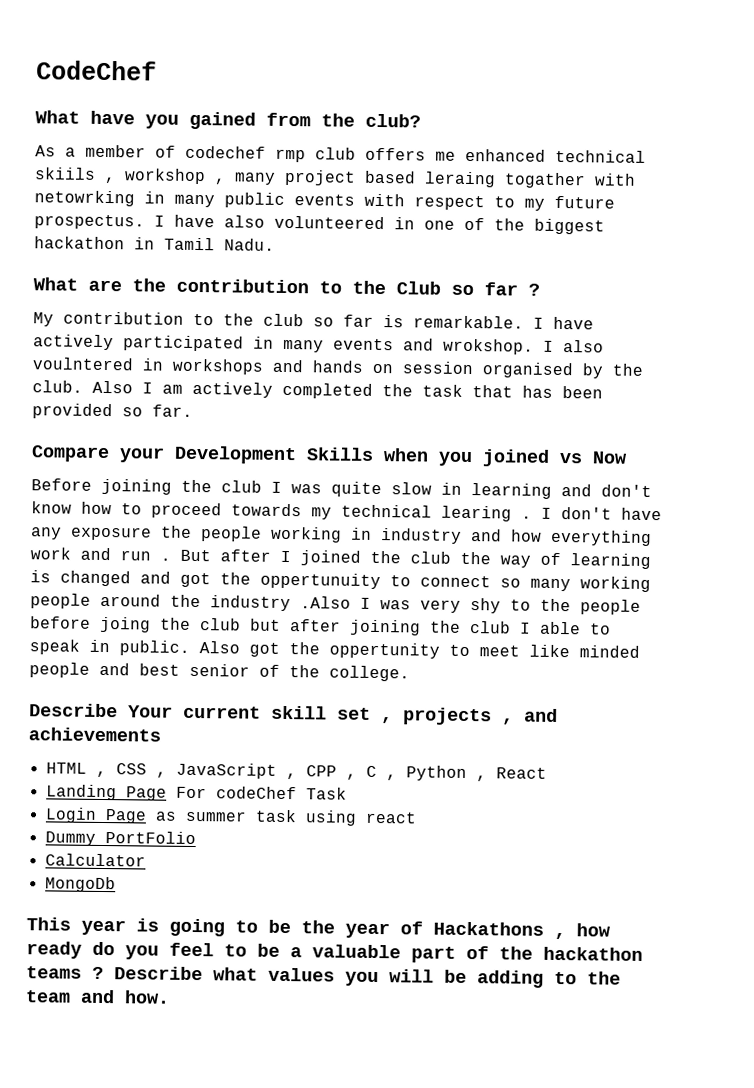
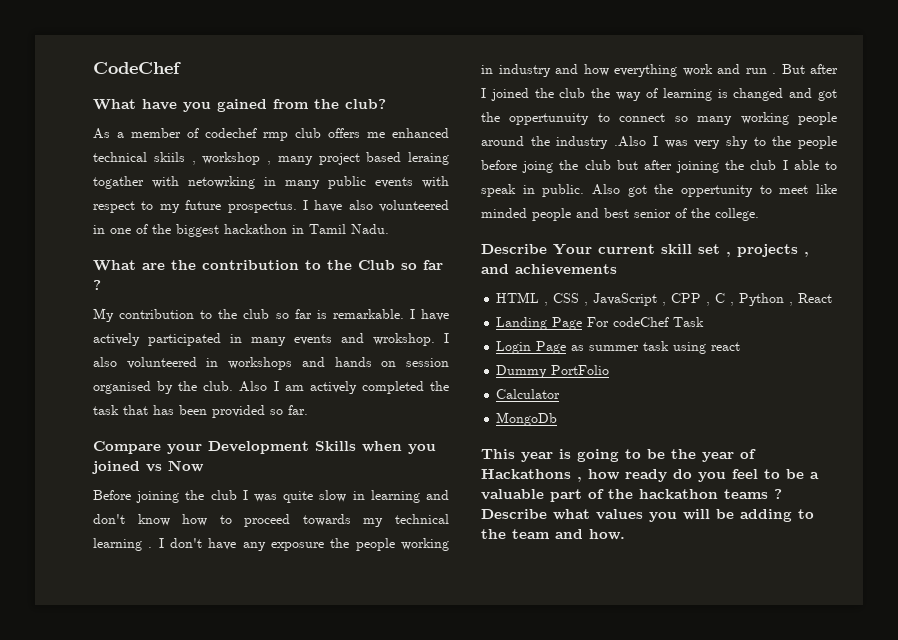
[32,357,134,371] voulntered -> [126,357,197,369] volunteered
[441,505,512,522] learing -> [93,538,142,551] learning

